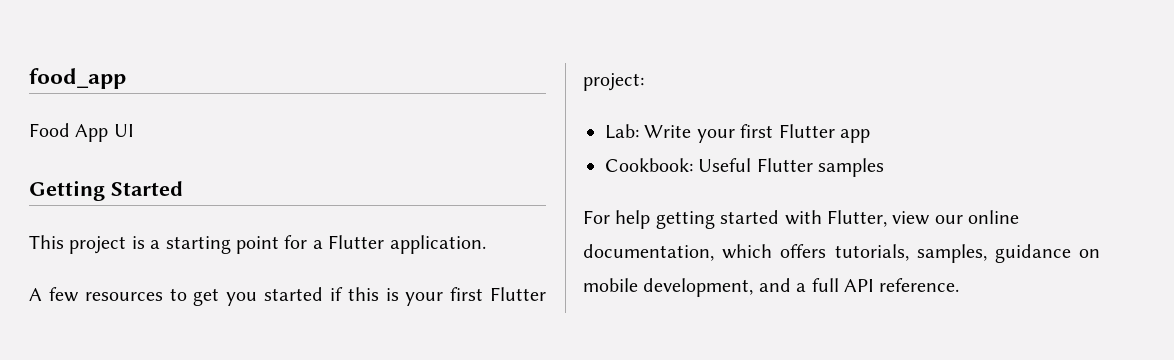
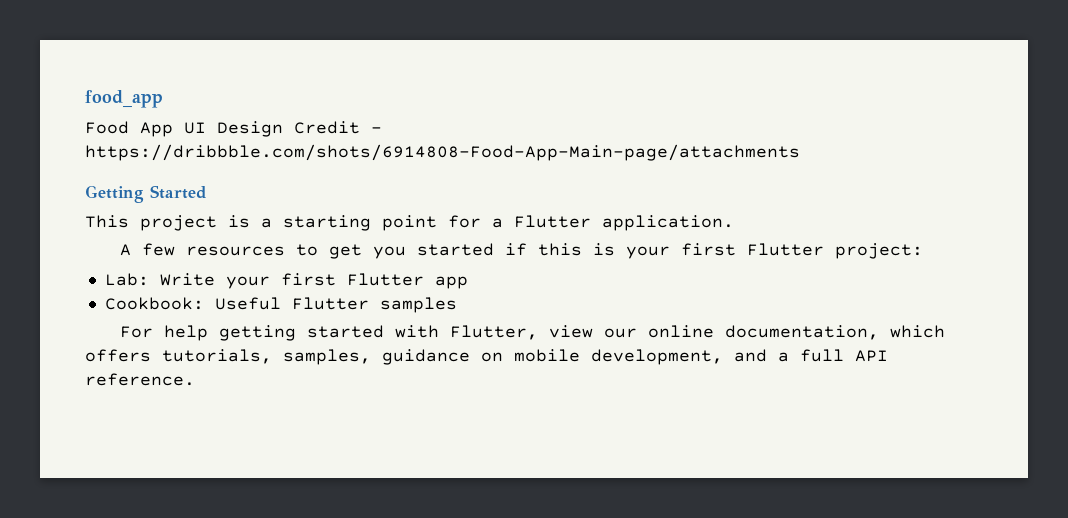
(134, 130) none -> [217,121,382,137] [85,144,800,161] Design Credit - https://dribbble.com/shots/6914808-Food-App-Main-page/attachments

